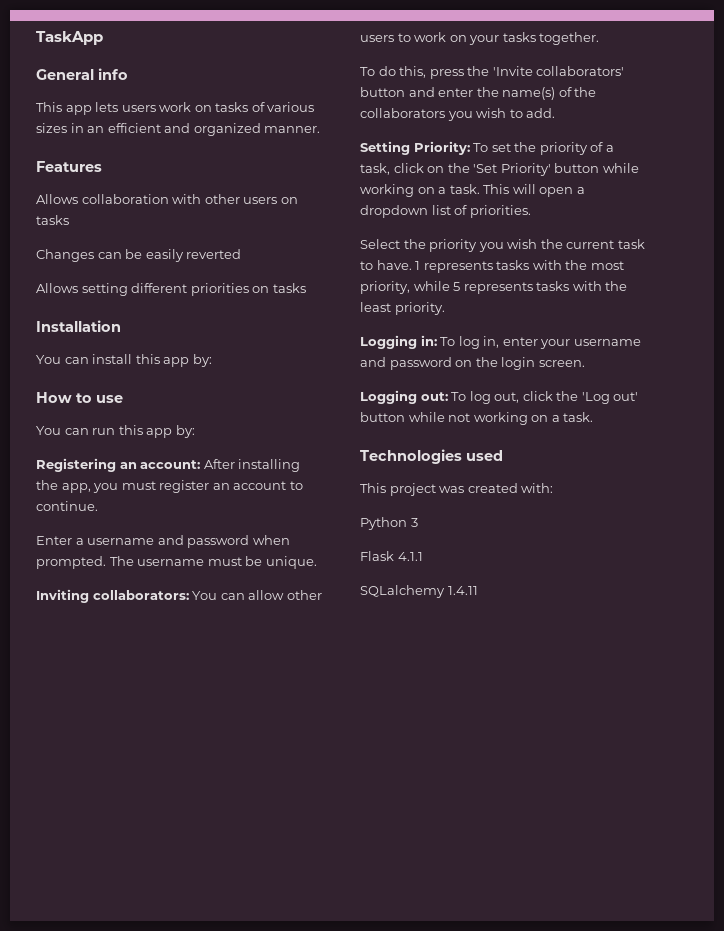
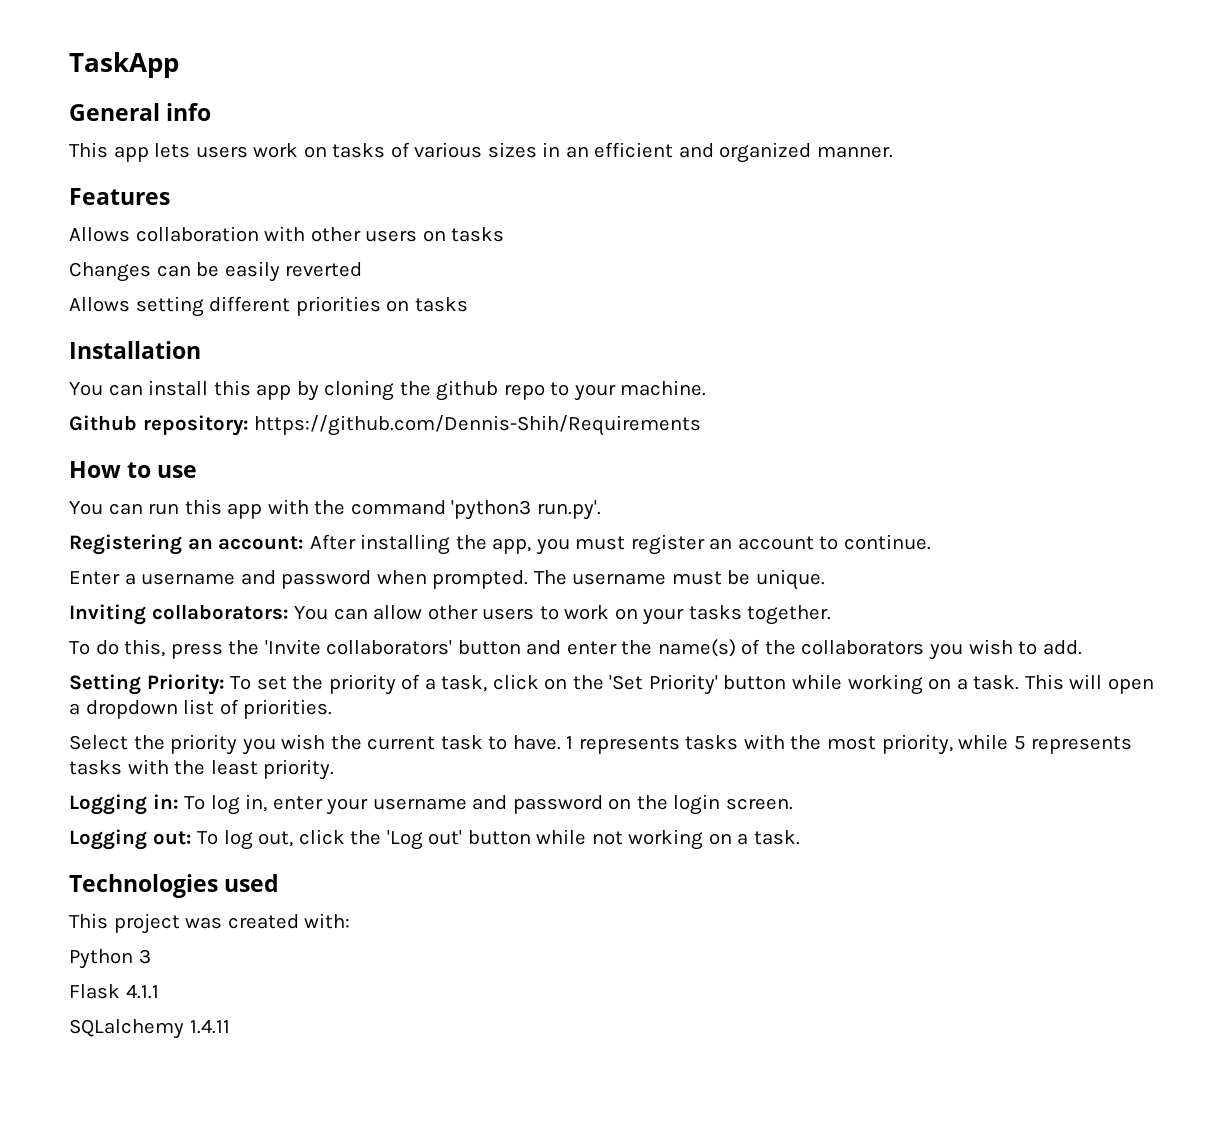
[192,354,212,367] by: -> [296,380,707,401] [69,415,702,436] by cloning the github repo to your machine. // Github repository: https://github.com/Dennis-Shih/Requirements
[175,425,195,438] by: -> [267,499,601,520] with the command 'python3 run.py'.

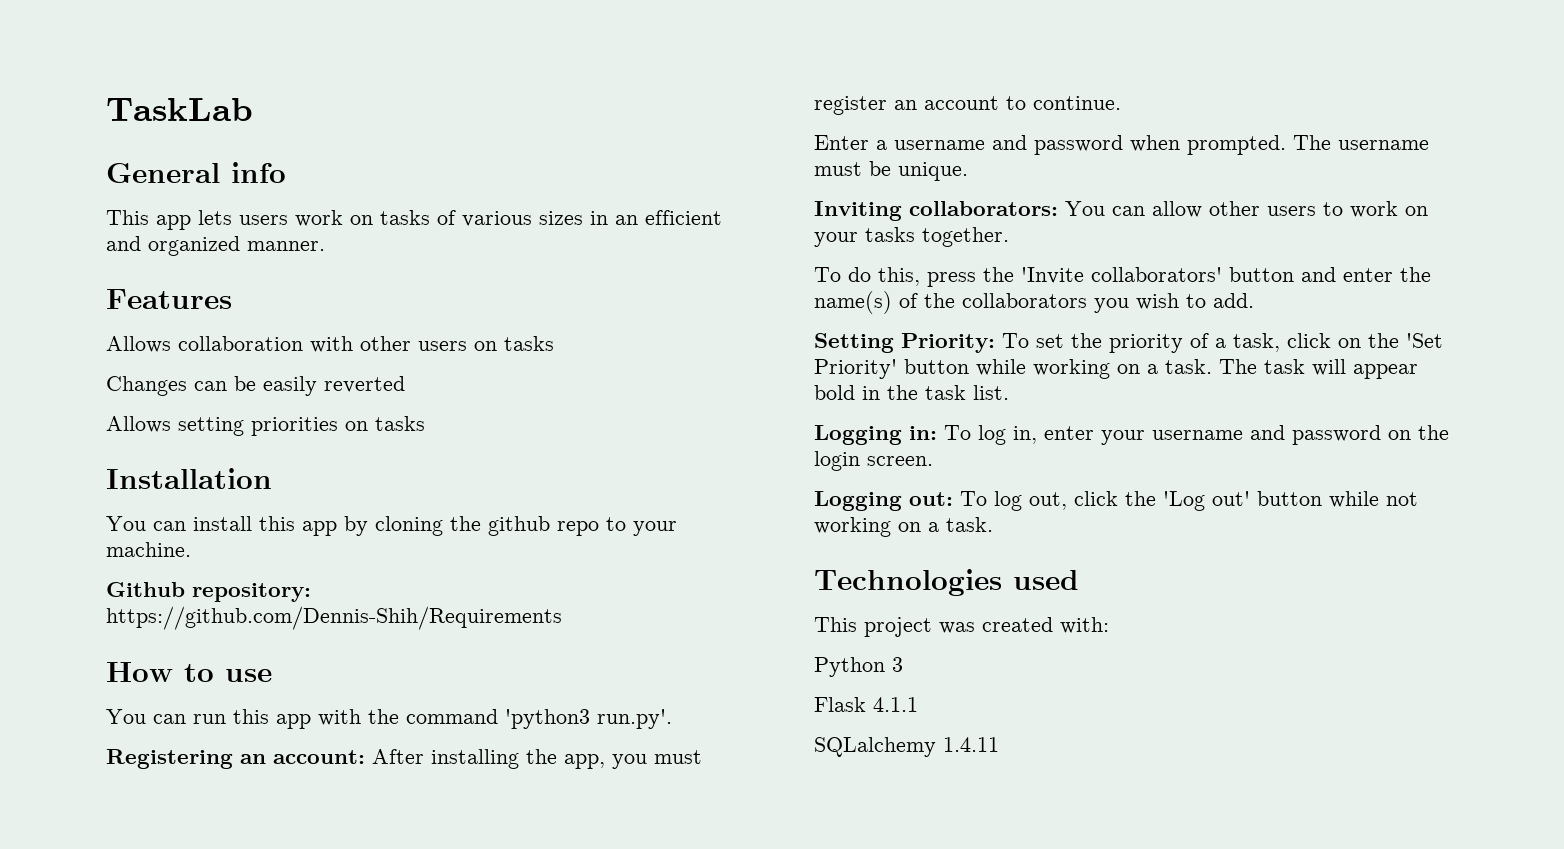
[69,52,179,78] TaskApp -> [106,98,253,121] TaskLab
[209,296,291,312] different -> (244, 426) none
[1024,674,1154,694] [69,699,333,719] [69,734,1133,755] [69,759,335,780] This will open a dropdown list of priorities. // Select the priority you wish the current task to have. 1 represents tasks with the most priority, while 5 represents tasks with the least priority. -> [1219,359,1418,379] [814,385,1009,400] The task will appear bold in the task list.

